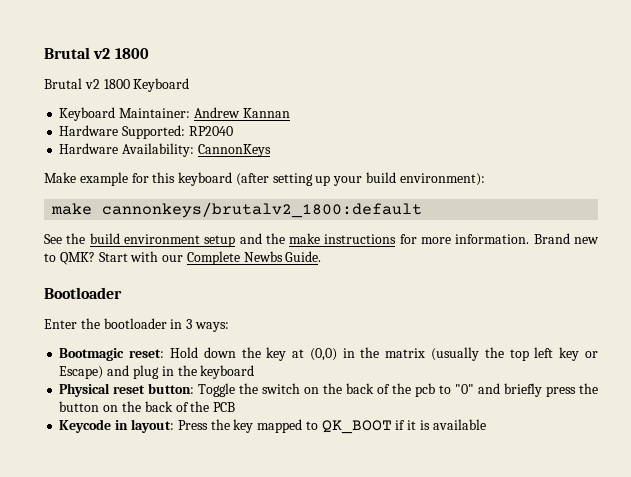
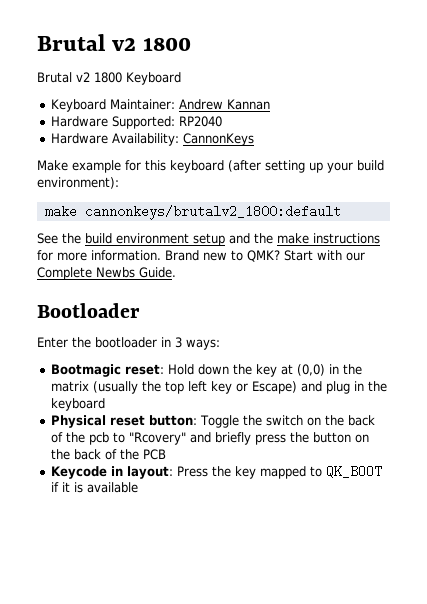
[455,384,475,394] "0" -> [129,432,187,445] "Rcovery"

